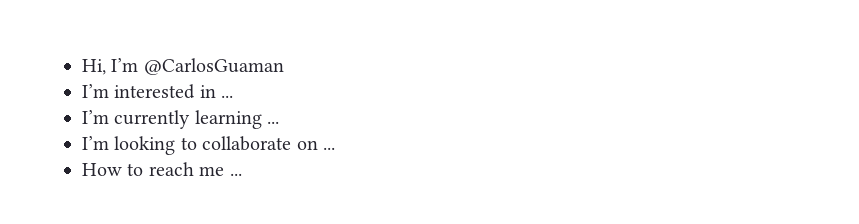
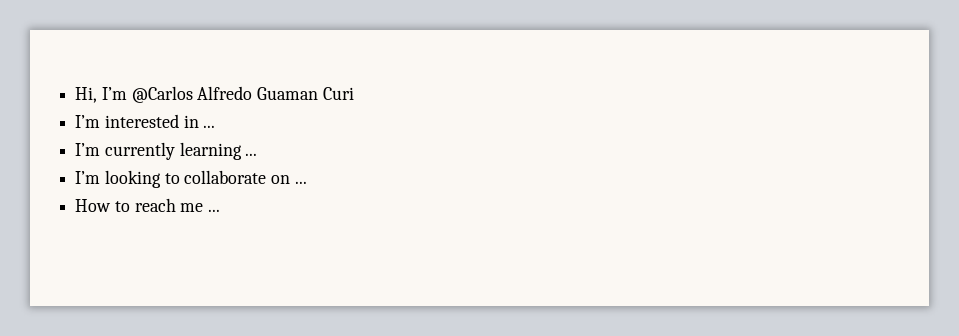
[143,58,284,75] @CarlosGuaman -> [131,86,354,103] @Carlos Alfredo Guaman Curi

